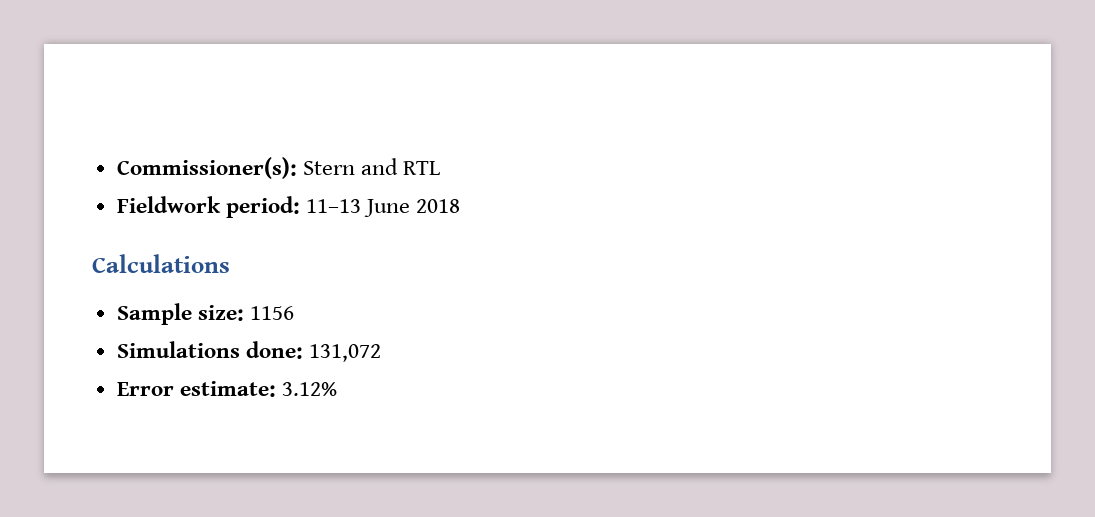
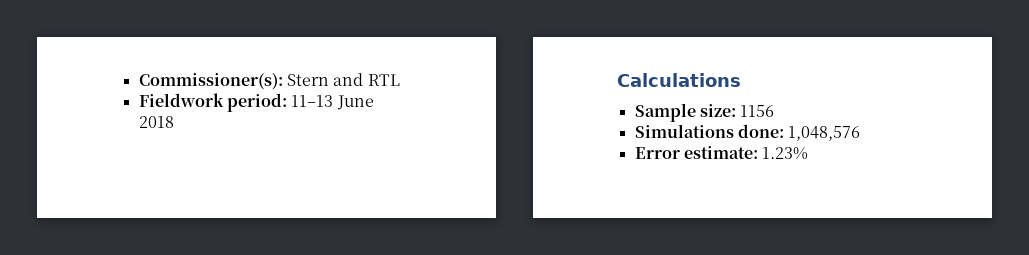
[308,344,381,362] 131,072 -> [788,126,861,141] 1,048,576
[281,382,337,396] 3.12% -> [762,147,809,160] 1.23%

